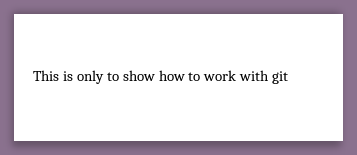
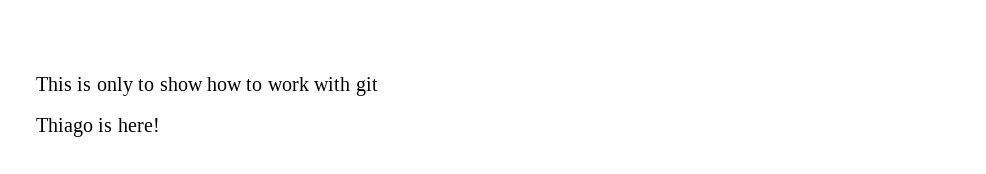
(289, 77) none -> [36,118,160,137] // Thiago is here!

